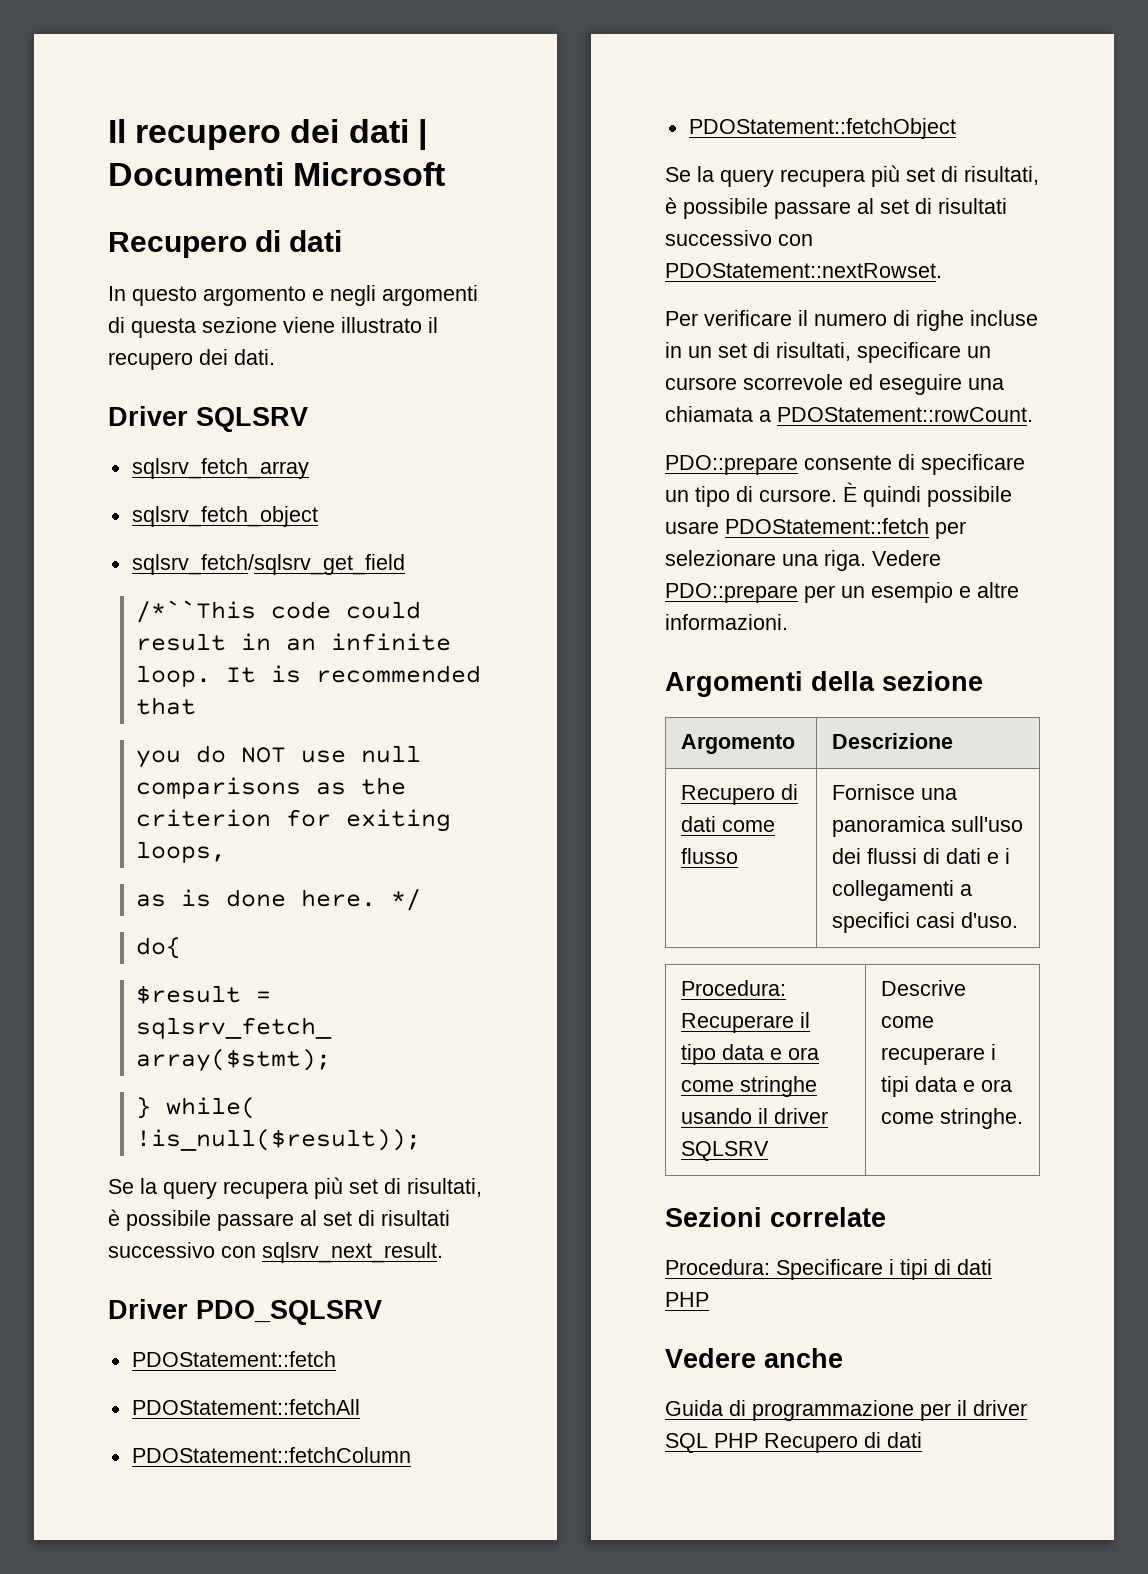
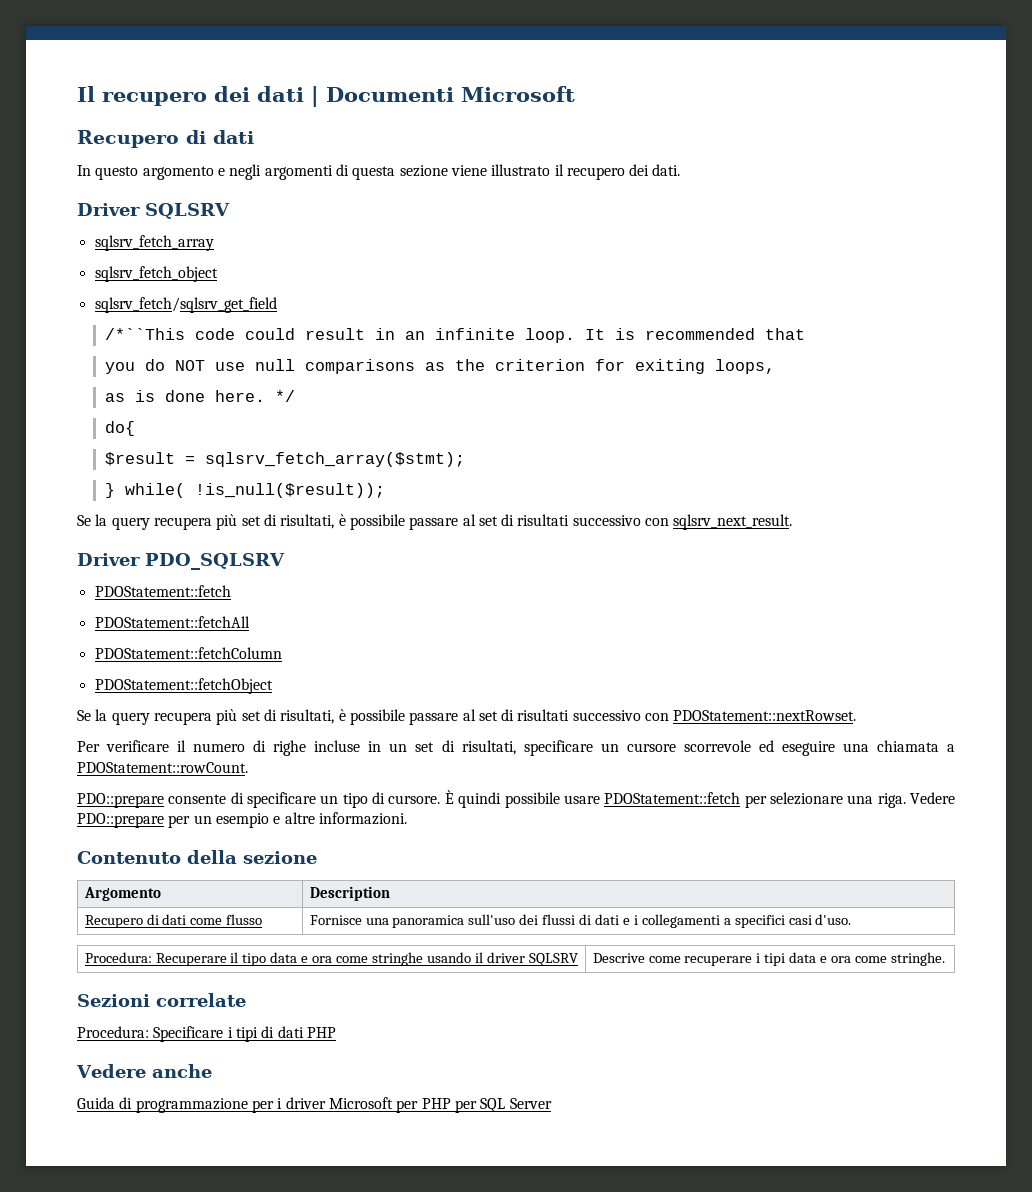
[665,671,803,697] Argomenti -> [77,851,181,864] Contenuto
[831,733,953,749] Descrizione -> [309,886,390,901] Description
[957,1400,1027,1416] [665,1432,922,1453] il driver SQL PHP Recupero di dati -> [277,1097,552,1113] i driver Microsoft per PHP per SQL Server

